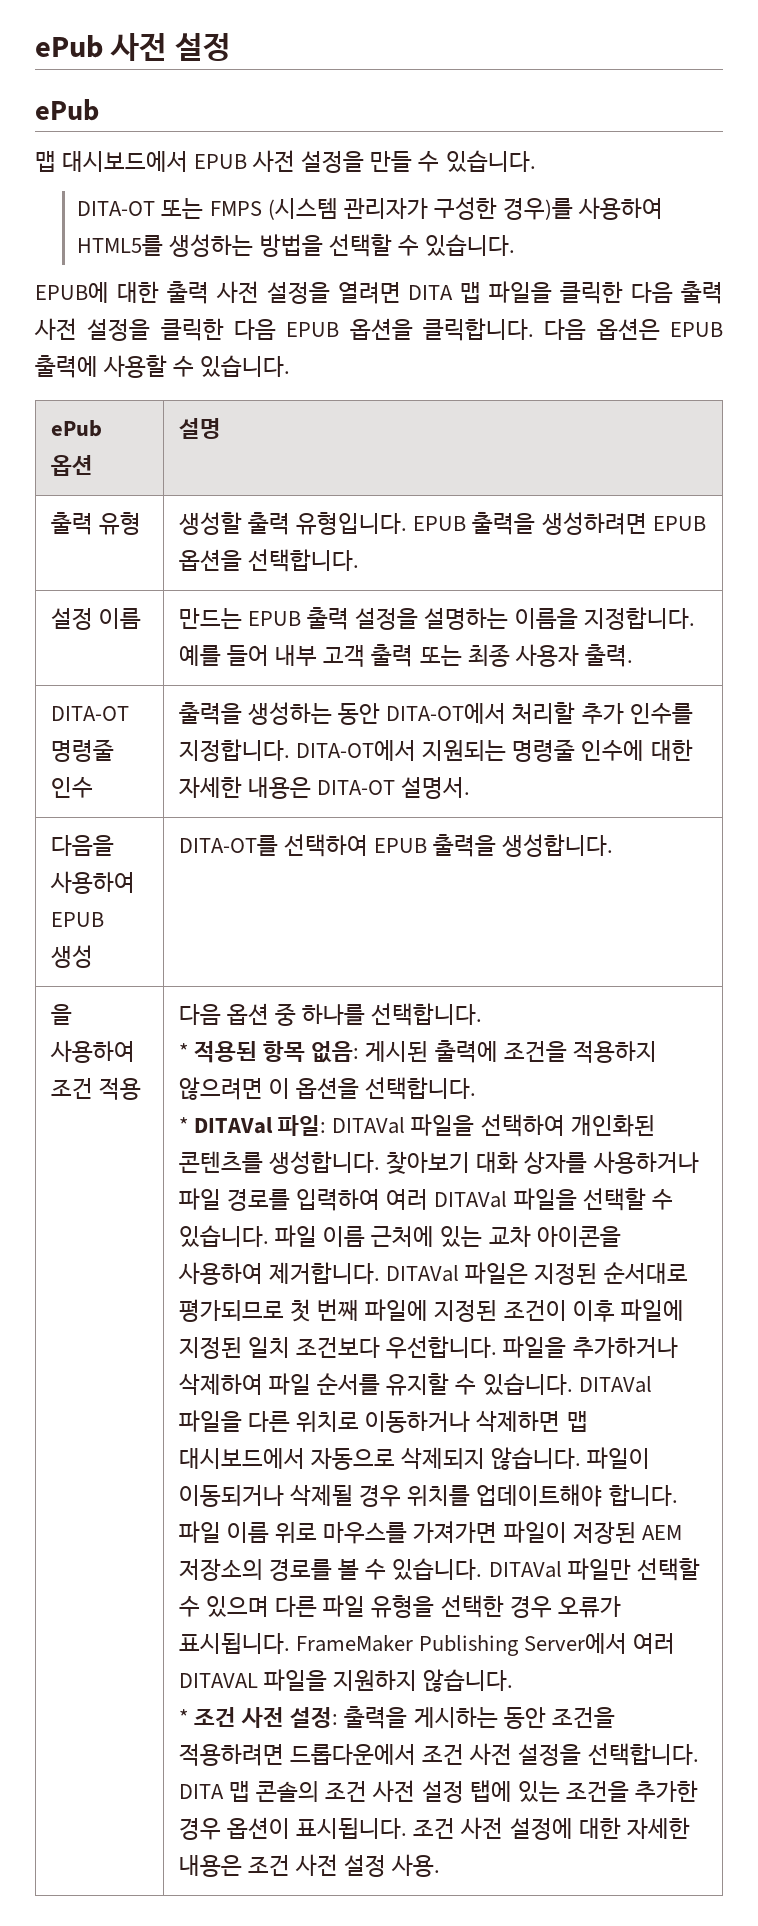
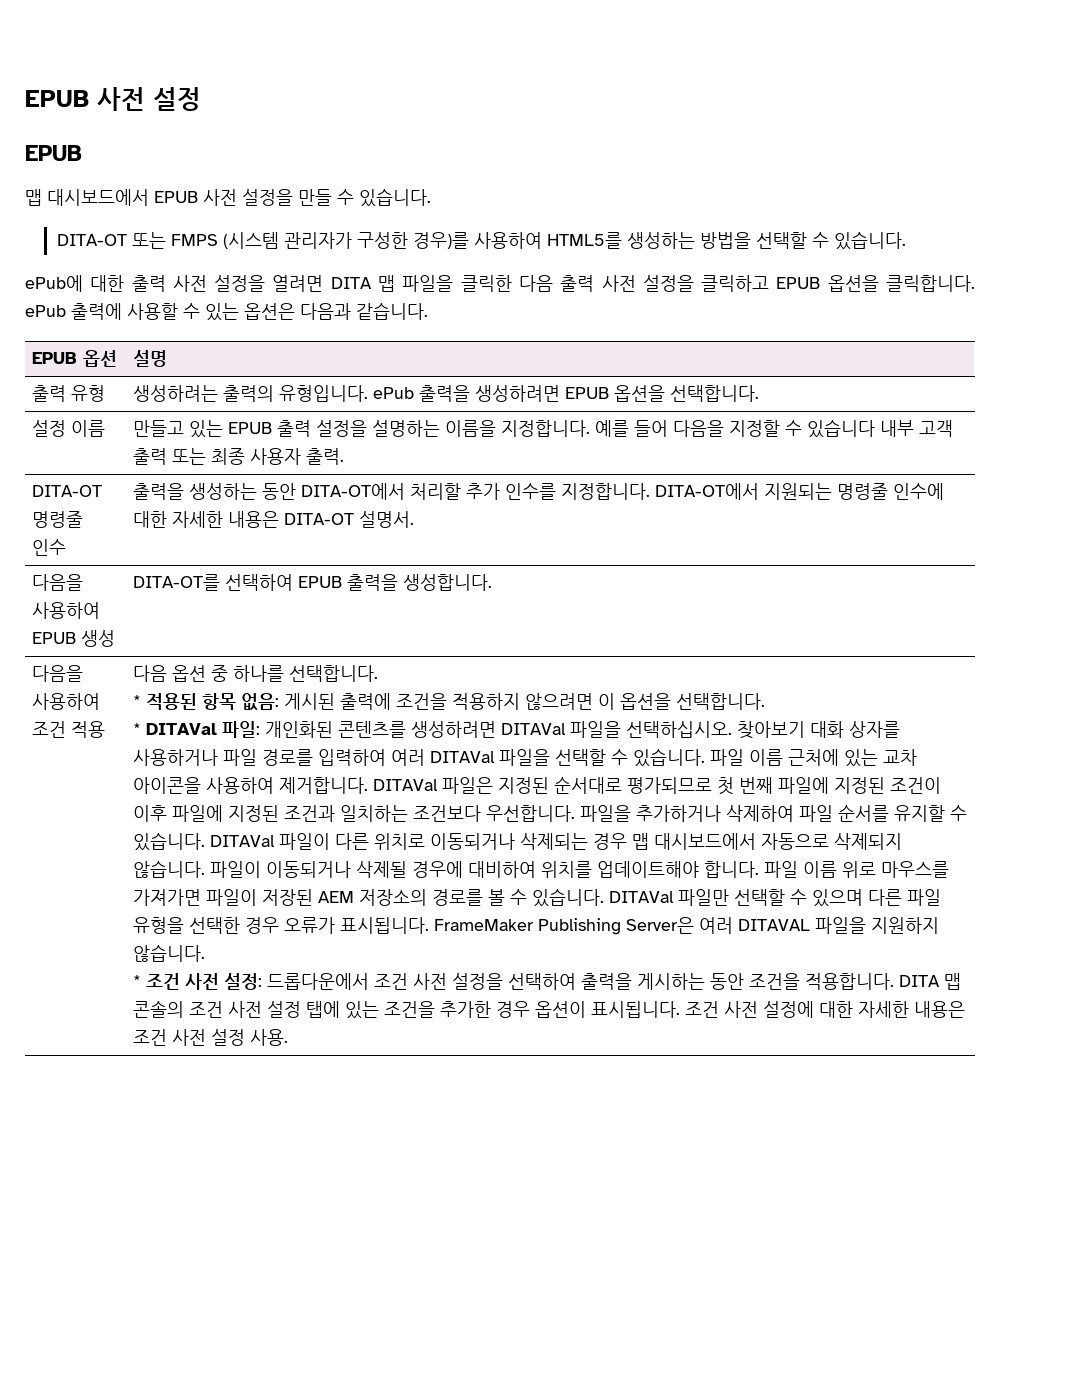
[35,35,103,58] ePub -> [25,90,89,107] EPUB
[35,99,99,121] ePub -> [25,145,82,161] EPUB
[35,282,109,303] EPUB에 -> [25,275,83,292] ePub에
[160,318,276,341] 클릭한 다음 -> [701,275,770,292] 클릭하고
[544,318,723,340] [35,355,291,378] [51,420,103,437] 다음 옵션은 EPUB 출력에 사용할 수 있습니다. // ePub -> [25,302,428,321] [32,352,78,364] ePub 출력에 사용할 수 있는 옵션은 다음과 같습니다. // EPUB
[179,512,467,535] 생성할 출력 유형입니다. EPUB -> [133,385,415,402] 생성하려는 출력의 유형입니다. ePub
[179,608,243,629] 만드는 -> [133,420,224,438] 만들고 있는
(270, 655) none -> [673,419,876,438] 다음을 지정할 수 있습니다
[51,1004,73,1025] 을 -> [32,665,84,682] 다음을
[332,1114,655,1137] [179,1151,381,1174] DITAVal 파일을 선택하여 개인화된 콘텐츠를 생성합니다. -> [265,721,733,738] 개인화된 콘텐츠를 생성하려면 DITAVal 파일을 선택하십시오.
[248,1337,291,1358] 일치 -> [284,805,409,822] 조건과 일치하는
[179,1410,243,1432] 파일을 -> [279,833,331,850] 파일이
[365,1410,561,1433] 이동하거나 삭제하면 -> [430,833,628,850] 이동되거나 삭제되는 경우
[359,1485,402,1507] 경우 -> [412,861,537,878] 경우에 대비하여
[524,1633,628,1654] Server에서 -> [626,917,695,934] Server은
[344,1706,615,1729] [179,1743,699,1766] 출력을 게시하는 동안 조건을 적용하려면 드롭다운에서 조건 사전 설정을 선택합니다. -> [267,973,895,990] 드롭다운에서 조건 사전 설정을 선택하여 출력을 게시하는 동안 조건을 적용합니다.

